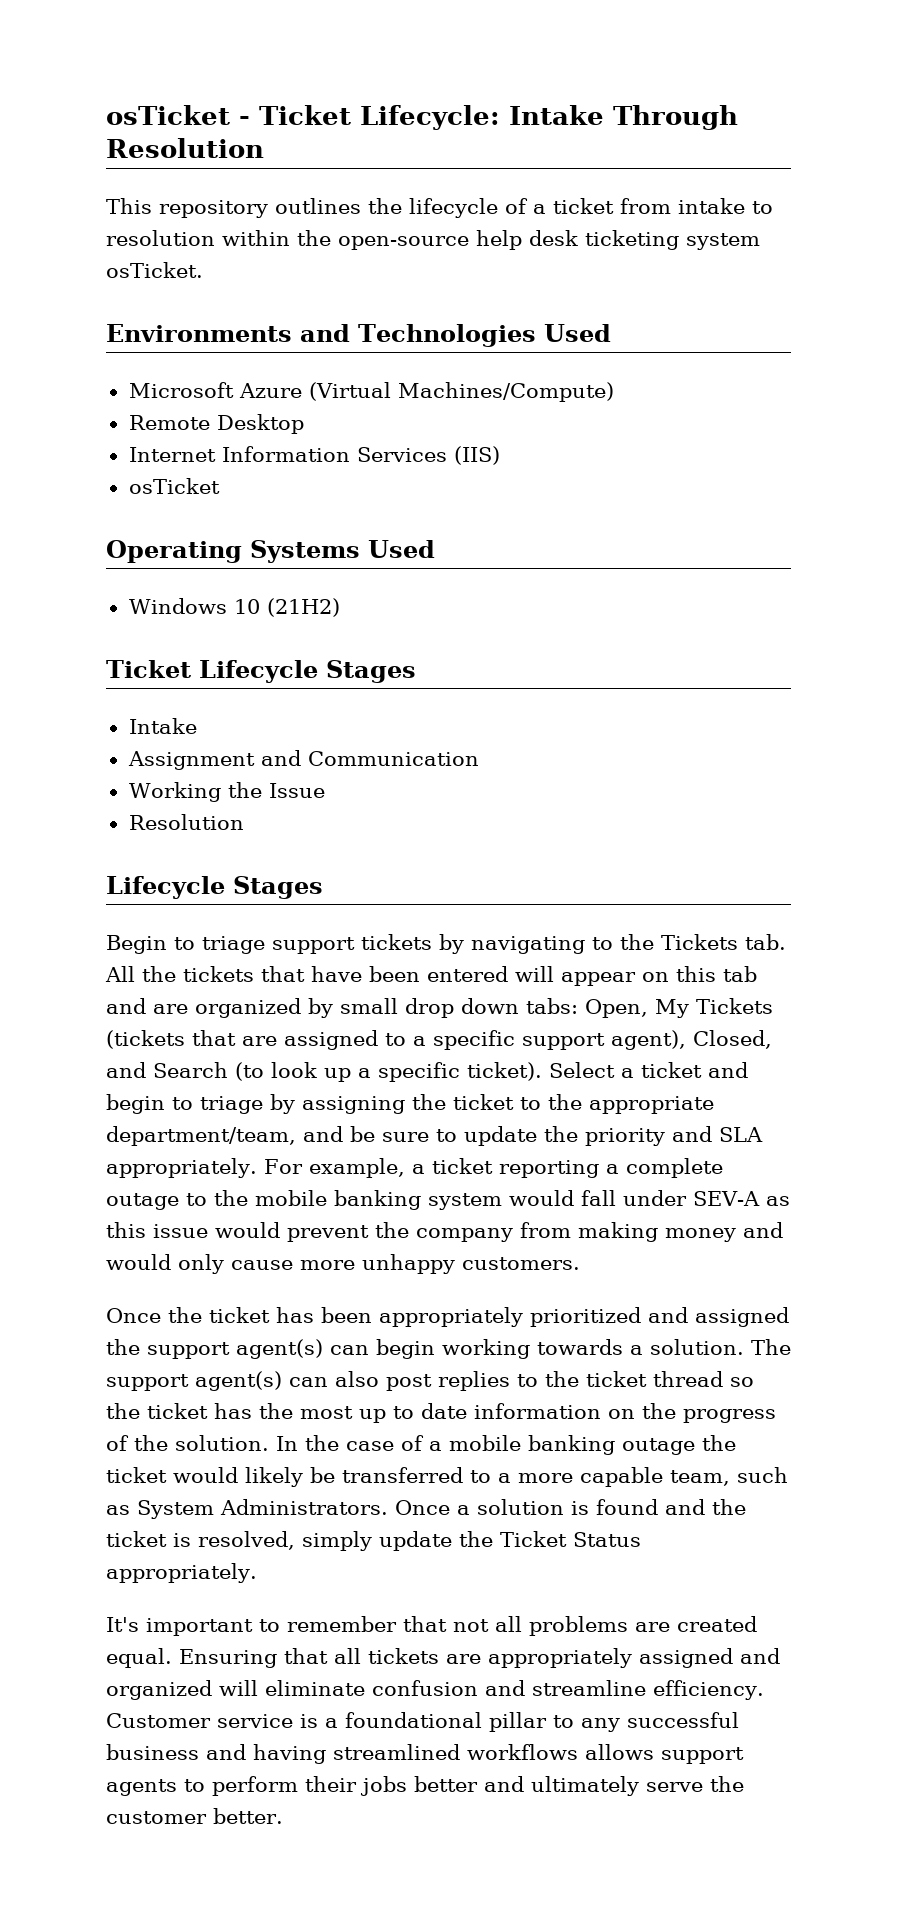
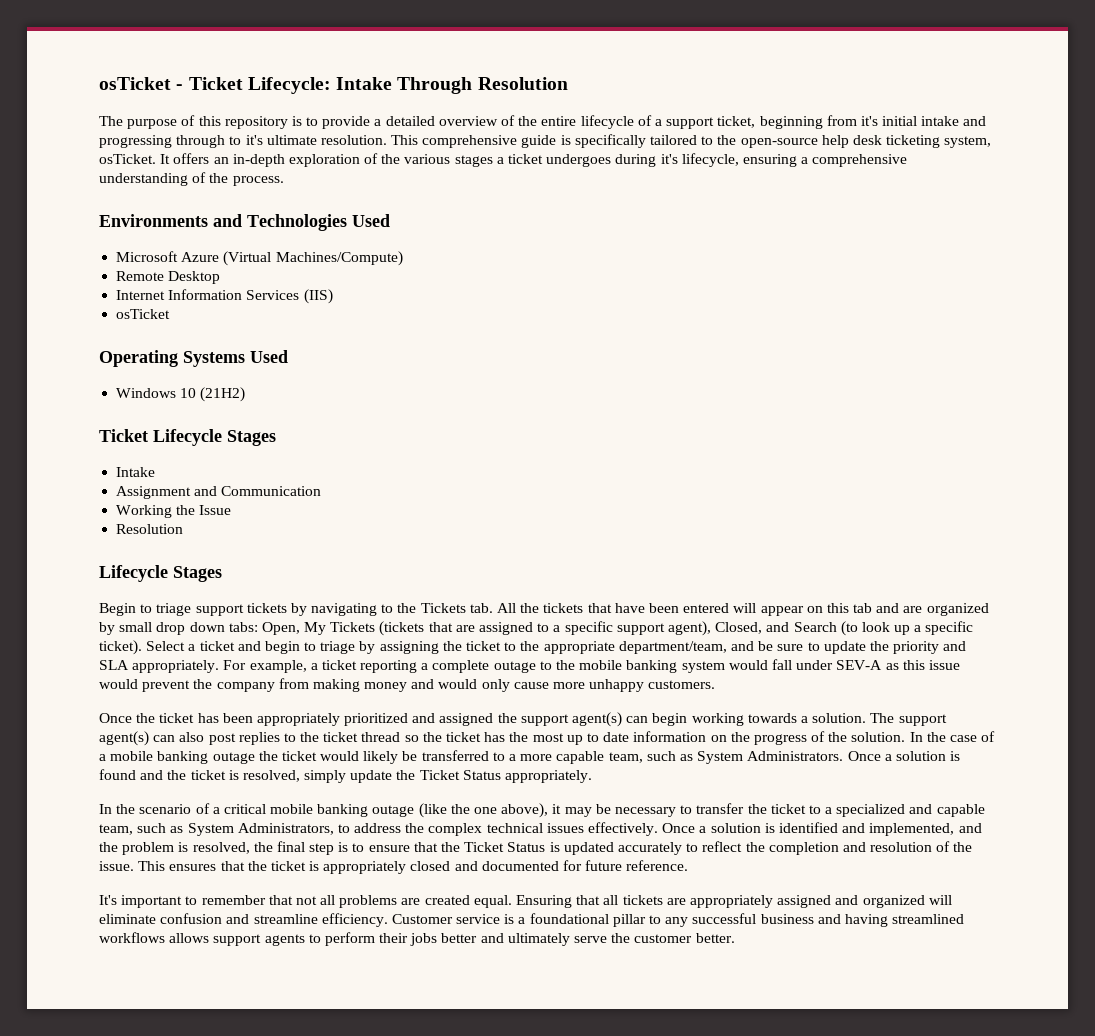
[106,198,773,218] [106,230,290,246] This repository outlines the lifecycle of a ticket from intake to resolution within -> [99,115,987,129] [99,134,714,148] The purpose of this repository is to provide a detailed overview of the entire lifecycle of a support ticket, beginning from it's initial intake and progressing through to it's ultimate resolution. This comprehensive guide is specifically tailored to
[686,233,760,250] system -> [944,136,992,148] system,
(203, 270) none -> [160,153,908,167] [99,172,284,186] It offers an in-depth exploration of the various stages a ticket undergoes during it's lifecycle, ensuring a comprehensive understanding of the process.
(257, 1573) none -> [99,803,985,818] [99,822,982,836] [99,841,973,855] [99,860,689,874] // In the scenario of a critical mobile banking outage (like the one above), it may be necessary to transfer the ticket to a specialized and capable team, such as System Administrators, to address the complex technical issues effectively. Once a solution is identified and implemented, and the problem is resolved, the final step is to ensure that the Ticket Status is updated accurately to reflect the completion and resolution of the issue. This ensures that the ticket is appropriately closed and documented for future reference.

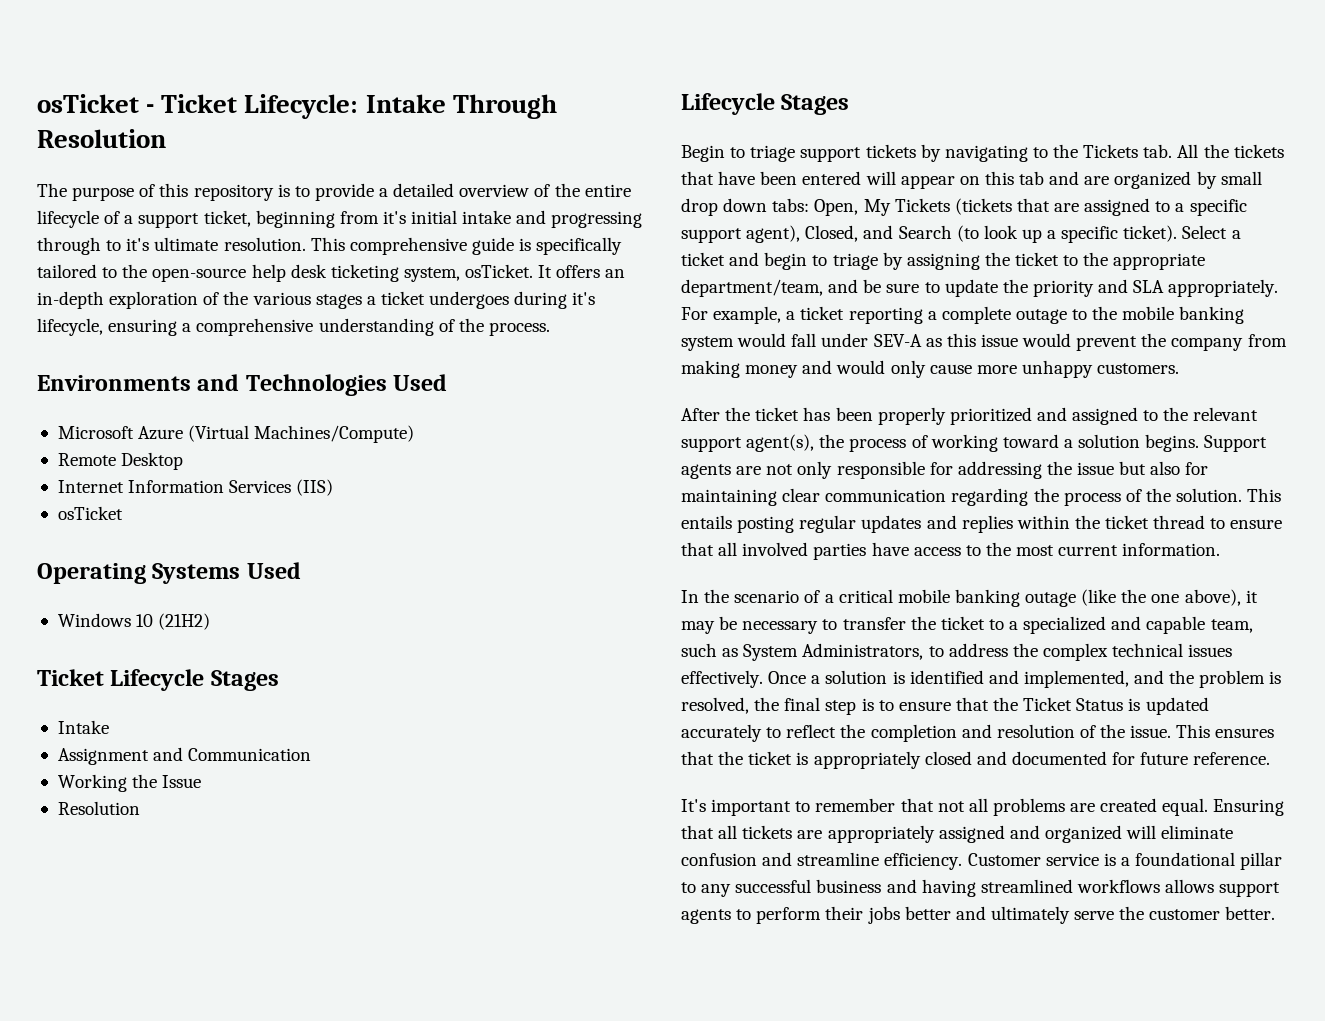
[99,713,132,723] Once -> [681,408,720,421] After
[256,713,340,726] appropriately -> [877,407,946,425] properly
[497,712,947,727] [99,731,996,746] [99,750,961,764] [99,769,593,783] the support agent(s) can begin working towards a solution. The support agent(s) can also post replies to the ticket thread so the ticket has the most up to date information on the progress of the solution. In the case of a mobile banking outage the ticket would likely be transferred to a more capable team, such as System Administrators. Once a solution is found and the ticket is resolved, simply update the Ticket Status appropriately. -> [1143,407,1259,421] [681,434,1268,452] [681,461,1209,479] [681,488,1282,506] [681,515,1283,533] [681,542,1221,560] to the relevant support agent(s), the process of working toward a solution begins. Support agents are not only responsible for addressing the issue but also for maintaining clear communication regarding the process of the solution. This entails posting regular updates and replies within the ticket thread to ensure that all involved parties have access to the most current information.

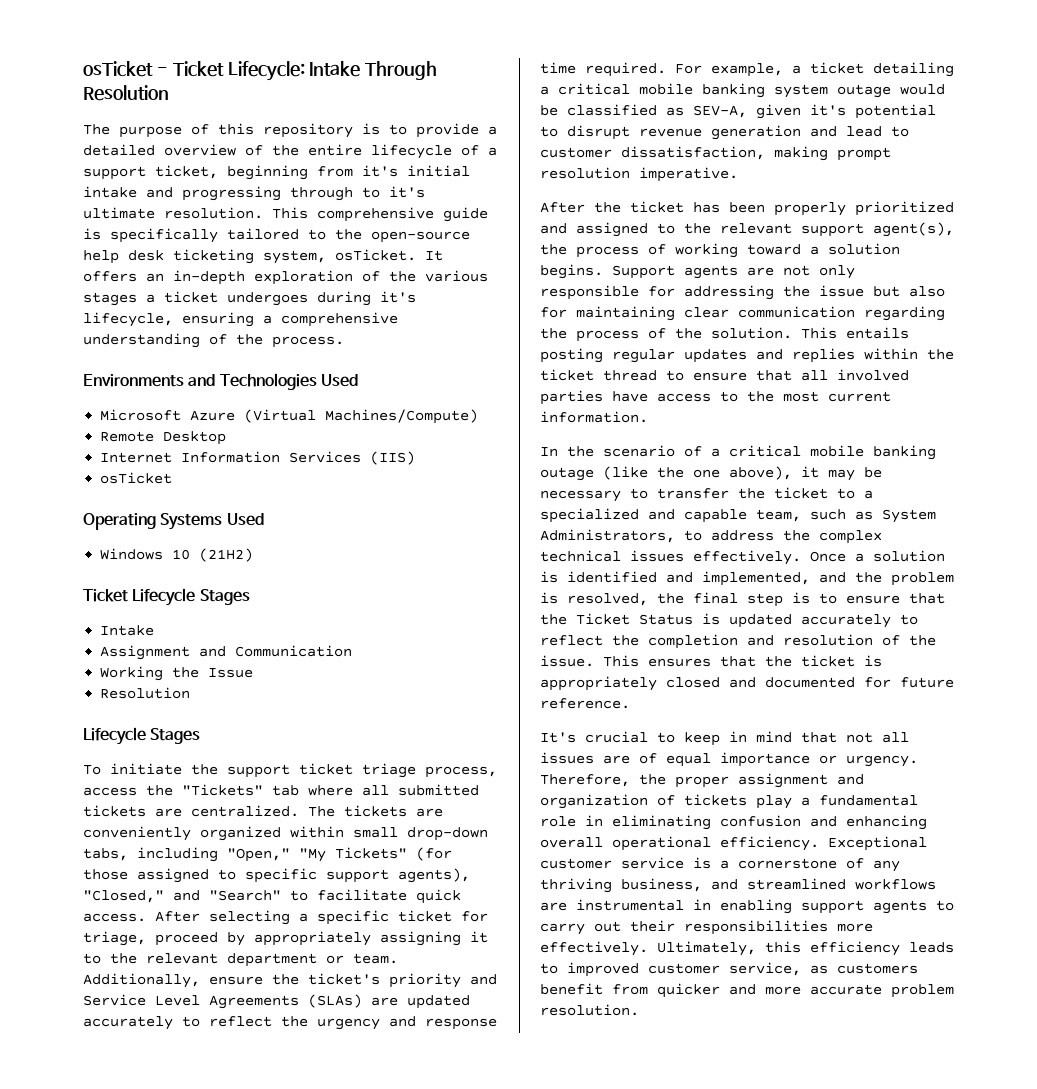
[681,144,1284,162] [681,171,1262,189] [681,198,1247,216] [681,225,1241,243] [681,252,1206,270] [681,279,1279,297] [681,306,1245,324] [681,333,1287,351] [681,360,1180,378] Begin to triage support tickets by navigating to the Tickets tab. All the tickets that have been entered will appear on this tab and are organized by small drop down tabs: Open, My Tickets (tickets that are assigned to a specific support agent), Closed, and Search (to look up a specific ticket). Select a ticket and begin to triage by assigning the ticket to the appropriate department/team, and be sure to update the priority and SLA appropriately. For example, a ticket reporting a complete outage to the mobile banking system would fall under SEV-A as this issue would prevent the company from making money and would only cause more unhappy customers. -> [83,763,497,778] [83,784,479,796] [83,805,443,817] [83,826,488,841] [83,847,452,862] [83,868,470,883] [83,889,461,904] [83,910,488,925] [83,931,488,946] [83,953,398,967] [83,973,497,988] [83,994,470,1009] [83,1016,497,1030] [540,62,954,77] [540,83,945,98] [540,104,936,119] [540,125,909,140] [540,146,891,161] [540,167,738,182] To initiate the support ticket triage process, access the "Tickets" tab where all submitted tickets are centralized. The tickets are conveniently organized within small drop-down tabs, including "Open," "My Tickets" (for those assigned to specific support agents), "Closed," and "Search" to facilitate quick access. After selecting a specific ticket for triage, proceed by appropriately assigning it to the relevant department or team. Additionally, ensure the ticket's priority and Service Level Agreements (SLAs) are updated accurately to reflect the urgency and response time required. For example, a ticket detailing a critical mobile banking system outage would be classified as SEV-A, given it's potential to disrupt revenue generation and lead to customer dissatisfaction, making prompt resolution imperative.
[711,798,1285,816] [681,825,1234,843] [681,852,1283,870] [681,879,1281,897] [681,906,1276,924] important to remember that not all problems are created equal. Ensuring that all tickets are appropriately assigned and organized will eliminate confusion and streamline efficiency. Customer service is a foundational pillar to any successful business and having streamlined workflows allows support agents to perform their jobs better and ultimately serve the customer better. -> [585,731,909,746] [540,752,918,767] [540,773,864,788] [540,794,918,809] [540,815,927,830] [540,836,927,851] [540,857,900,872] [540,878,936,893] [540,899,954,914] [540,920,873,935] [540,941,954,956] [540,962,918,977] [540,983,954,998] [540,1004,639,1016] crucial to keep in mind that not all issues are of equal importance or urgency. Therefore, the proper assignment and organization of tickets play a fundamental role in eliminating confusion and enhancing overall operational efficiency. Exceptional customer service is a cornerstone of any thriving business, and streamlined workflows are instrumental in enabling support agents to carry out their responsibilities more effectively. Ultimately, this efficiency leads to improved customer service, as customers benefit from quicker and more accurate problem resolution.

